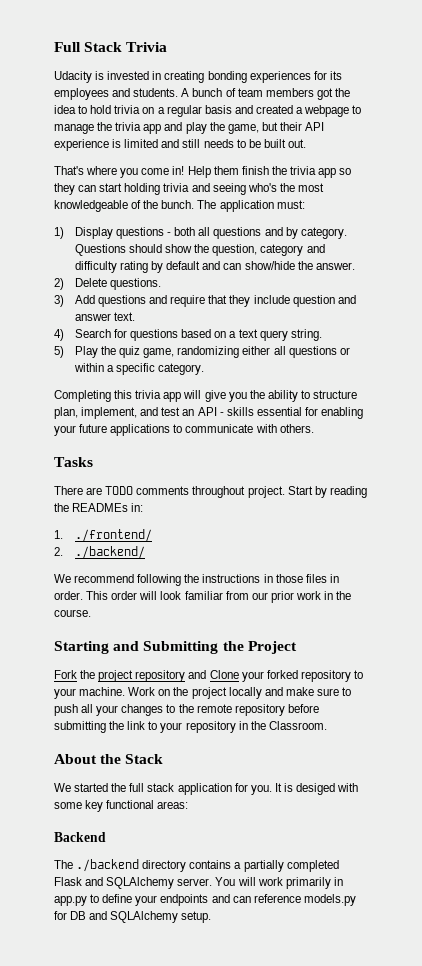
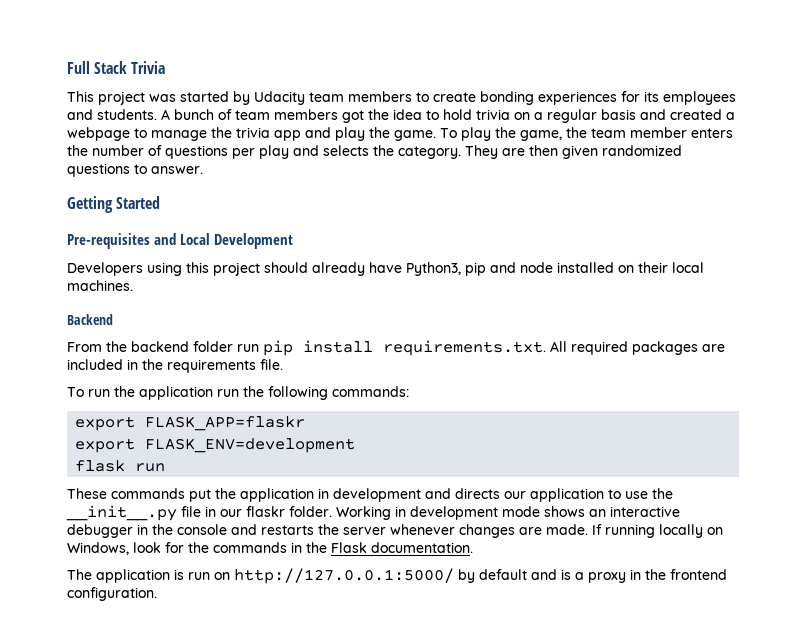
[54,71,205,83] Udacity is invested in creating -> [67,91,476,105] This project was started by Udacity team members to create
[227,122,325,134] [54,139,306,151] [54,166,352,178] [54,183,324,195] [54,200,305,212] [54,227,347,239] [74,244,325,256] [74,261,355,273] [54,278,162,290] [54,295,356,307] [74,312,136,321] [54,329,322,341] [54,346,350,358] [73,363,205,375] [54,390,358,402] [54,407,364,419] [54,424,314,436] [54,457,93,467] [54,486,367,498] [54,503,144,512] [54,529,152,542] [54,546,145,559] [54,574,339,586] [54,591,352,603] [54,609,91,617] [54,641,297,654] [54,670,363,682] [54,687,352,699] [54,704,319,716] [54,721,327,733] [54,754,164,764] [54,783,359,795] [54,800,189,812] [54,832,106,842] [54,859,339,872] [54,877,343,889] [54,894,356,906] [54,911,212,923] game, but their API experience is limited and still needs to be built out. // That's where you come in! Help them finish the trivia app so they can start holding trivia and seeing who's the most knowledgeable of the bunch. The application must: // 1) Display questions - both all questions and by category. Questions should show the question, category and difficulty rating by default and can show/hide the answer. // 2) Delete questions. // 3) Add questions and require that they include question and answer text. // 4) Search for questions based on a text query string. // 5) Play the quiz game, randomizing either all questions or within a specific category. // Completing this trivia app will give you the ability to structure plan, implement, and test an API - skills essential for enabling your future applications to communicate with others. // Tasks // There are TODO comments throughout project. Start by reading the READMEs in: // 1. ./frontend/ // 2. ./backend/ // We recommend following the instructions in those files in order. This order will look familiar from our prior work in the course. // Starting and Submitting the Project // Fork the project repository and Clone your forked repository to your machine. Work on the project locally and make sure to push all your changes to the remote repository before submitting the link to your repository in the Classroom. // About the Stack // We started the full stack application for you. It is desiged with some key functional areas: // Backend // The ./backend directory contains a partially completed Flask and SQLAlchemy server. You will work primarily in app.py to define your endpoints and can reference models.py for DB and SQLAlchemy setup. -> [394,127,733,141] [67,145,682,159] [67,163,203,177] [67,196,161,213] [67,233,293,249] [67,262,704,276] [67,280,133,291] [67,314,113,325] [67,340,725,356] [67,359,283,373] [67,386,409,400] [75,416,306,431] [75,438,356,453] [75,460,166,472] [67,488,673,502] [66,505,680,521] [67,524,723,538] [67,542,473,555] [67,568,727,584] [67,587,157,601] game. To play the game, the team member enters the number of questions per play and selects the category. They are then given randomized questions to answer. // Getting Started // Pre-requisites and Local Development // Developers using this project should already have Python3, pip and node installed on their local machines. // Backend // From the backend folder run pip install requirements.txt. All required packages are included in the requirements file. // To run the application run the following commands: // export FLASK_APP=flaskr // export FLASK_ENV=development // flask run // These commands put the application in development and directs our application to use the __init__.py file in our flaskr folder. Working in development mode shows an interactive debugger in the console and restarts the server whenever changes are made. If running locally on Windows, look for the commands in the Flask documentation. // The application is run on http://127.0.0.1:5000/ by default and is a proxy in the frontend configuration.

